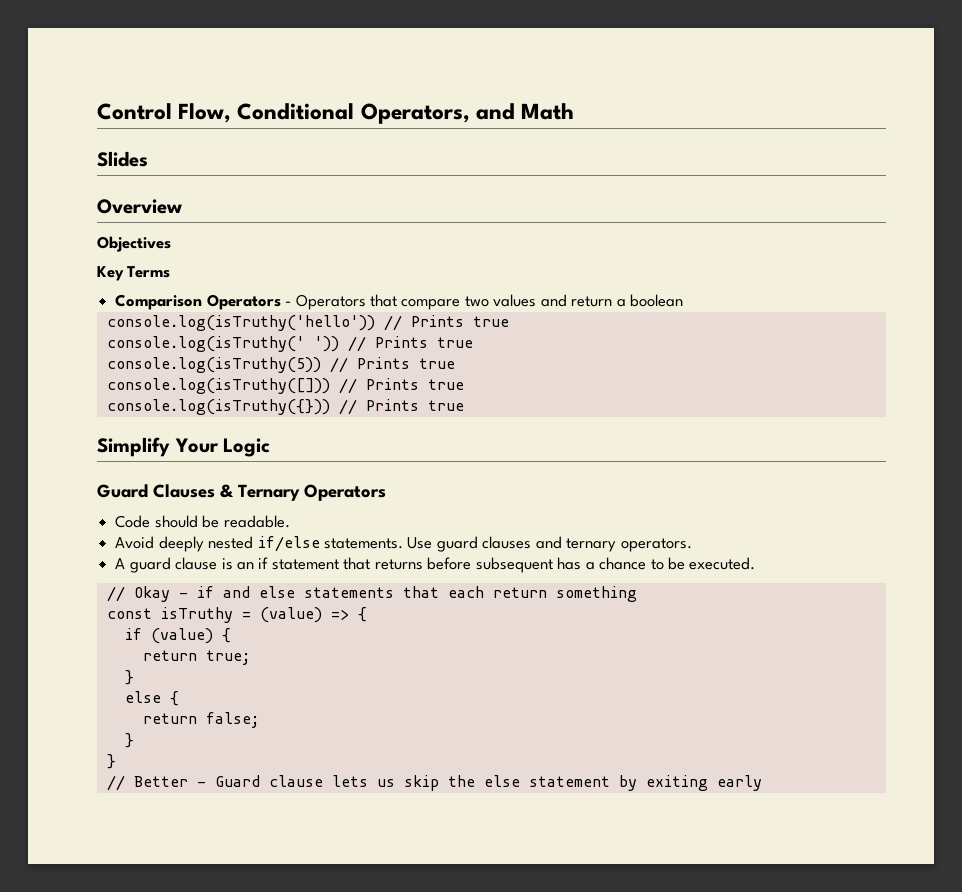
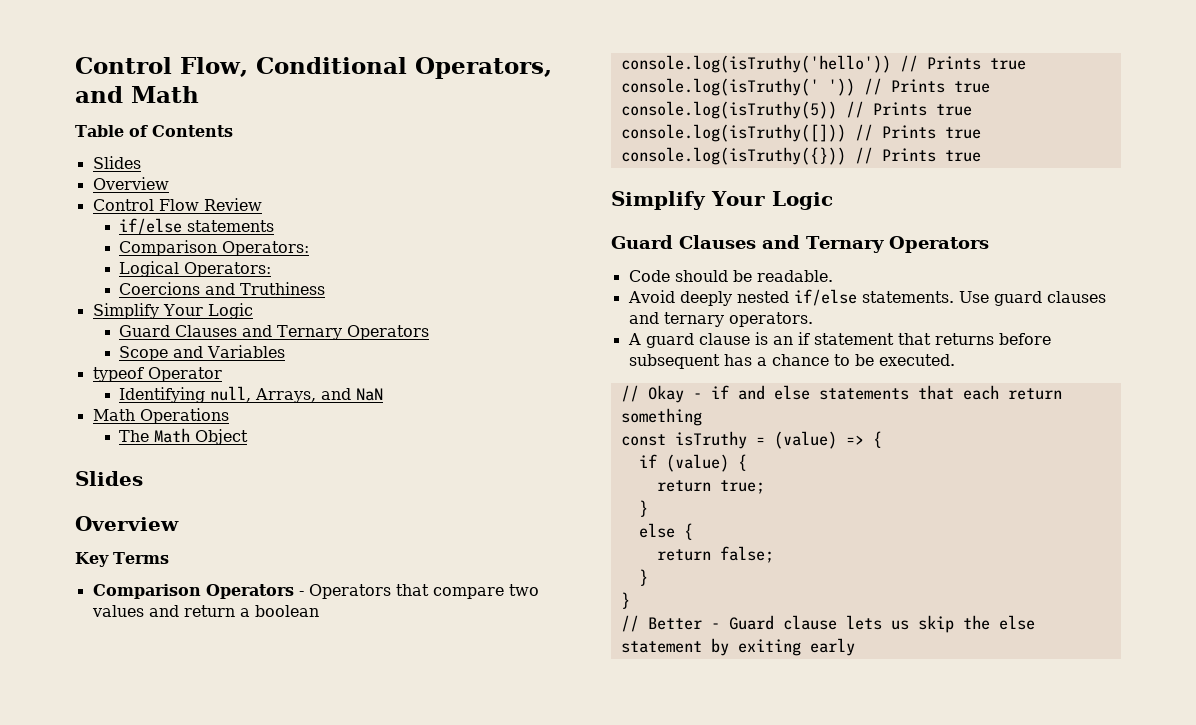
[97,151,148,167] [97,199,182,214] [97,236,171,252] // Slides // Overview // Objectives -> [75,125,233,137] [92,156,141,169] [92,177,169,190] [92,198,262,211] [119,218,275,235] [119,240,310,256] [119,261,272,277] [119,282,326,295] [92,303,253,319] [119,325,430,340] [119,345,286,361] [92,367,222,382] [119,386,384,403] [92,408,229,424] [119,428,249,445] [75,471,143,486] [75,516,179,531] // Table of Contents // Slides // Overview // Control Flow Review // if/else statements // Comparison Operators: // Logical Operators: // Coercions and Truthiness // Simplify Your Logic // Guard Clauses and Ternary Operators // Scope and Variables // typeof Operator // Identifying null, Arrays, and NaN // Math Operations // The Math Object // Slides // Overview
[220,484,234,498] & -> [762,235,800,249] and

